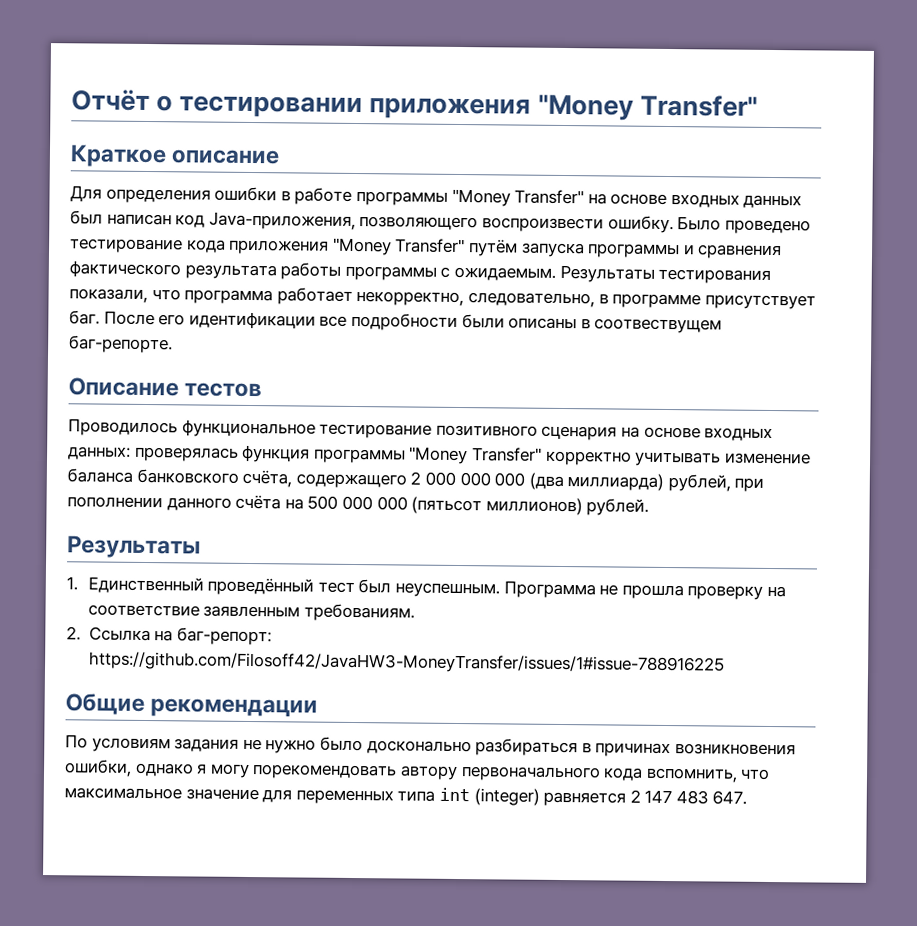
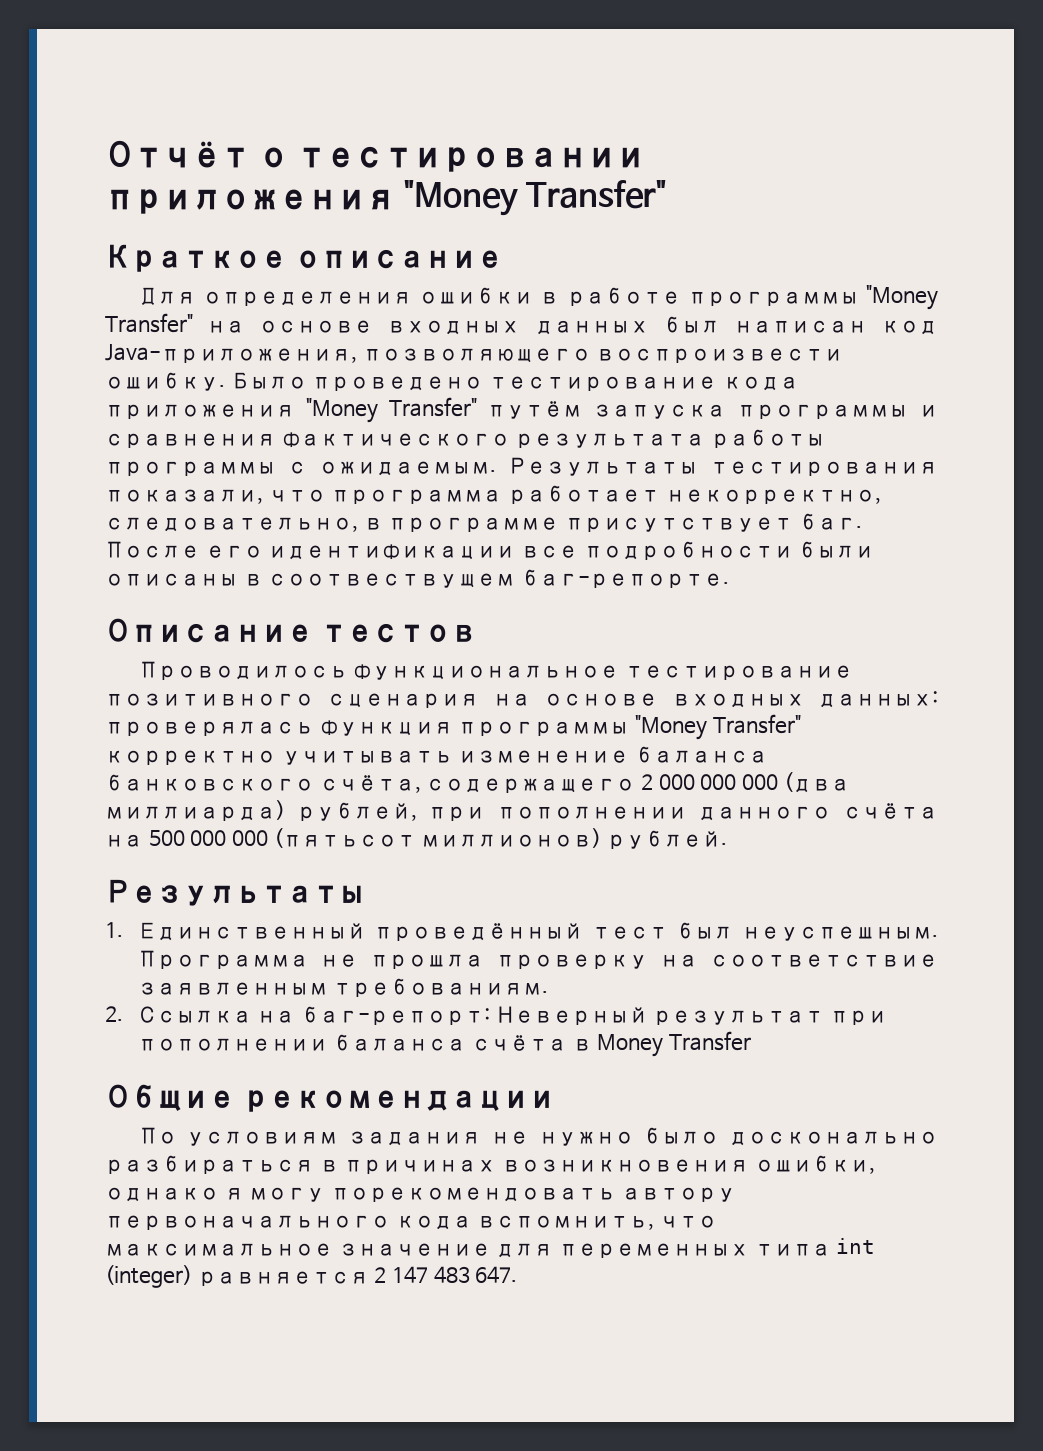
[88,651,725,675] https://github.com/Filosoff42/JavaHW3-MoneyTransfer/issues/1#issue-788916225 -> [495,1006,887,1025] [137,1031,751,1057] Неверный результат при пополнении баланса счёта в Money Transfer

